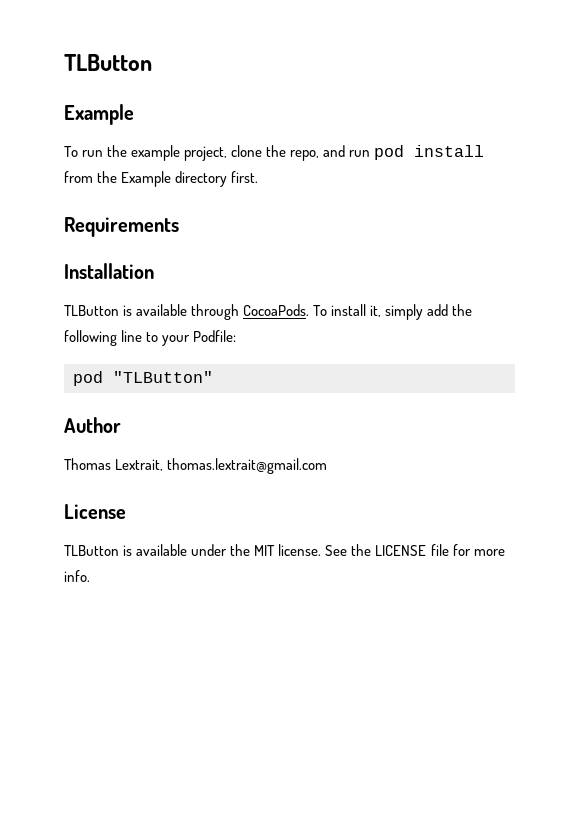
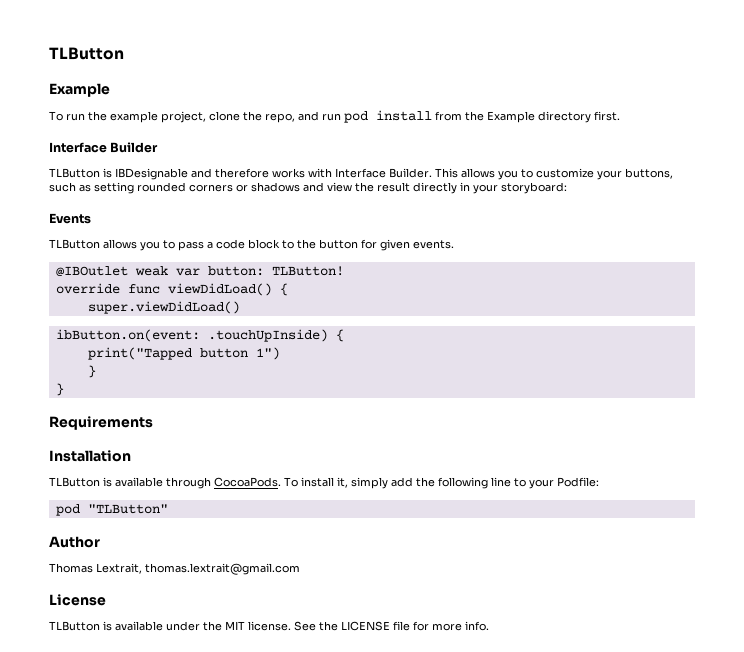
(259, 177) none -> [49,142,159,153] [49,168,673,180] [49,182,567,194] [49,213,91,224] [49,239,454,251] [55,266,344,277] [55,283,288,296] [87,301,240,314] [55,329,344,342] [87,347,280,360] [87,365,96,378] [55,383,64,396] // Interface Builder // TLButton is IBDesignable and therefore works with Interface Builder. This allows you to customize your buttons, such as setting rounded corners or shadows and view the result directly in your storyboard: // Events // TLButton allows you to pass a code block to the button for given events. // @IBOutlet weak var button: TLButton! // override func viewDidLoad() { // super.viewDidLoad() // ibButton.on(event: .touchUpInside) { // print("Tapped button 1") // } // }

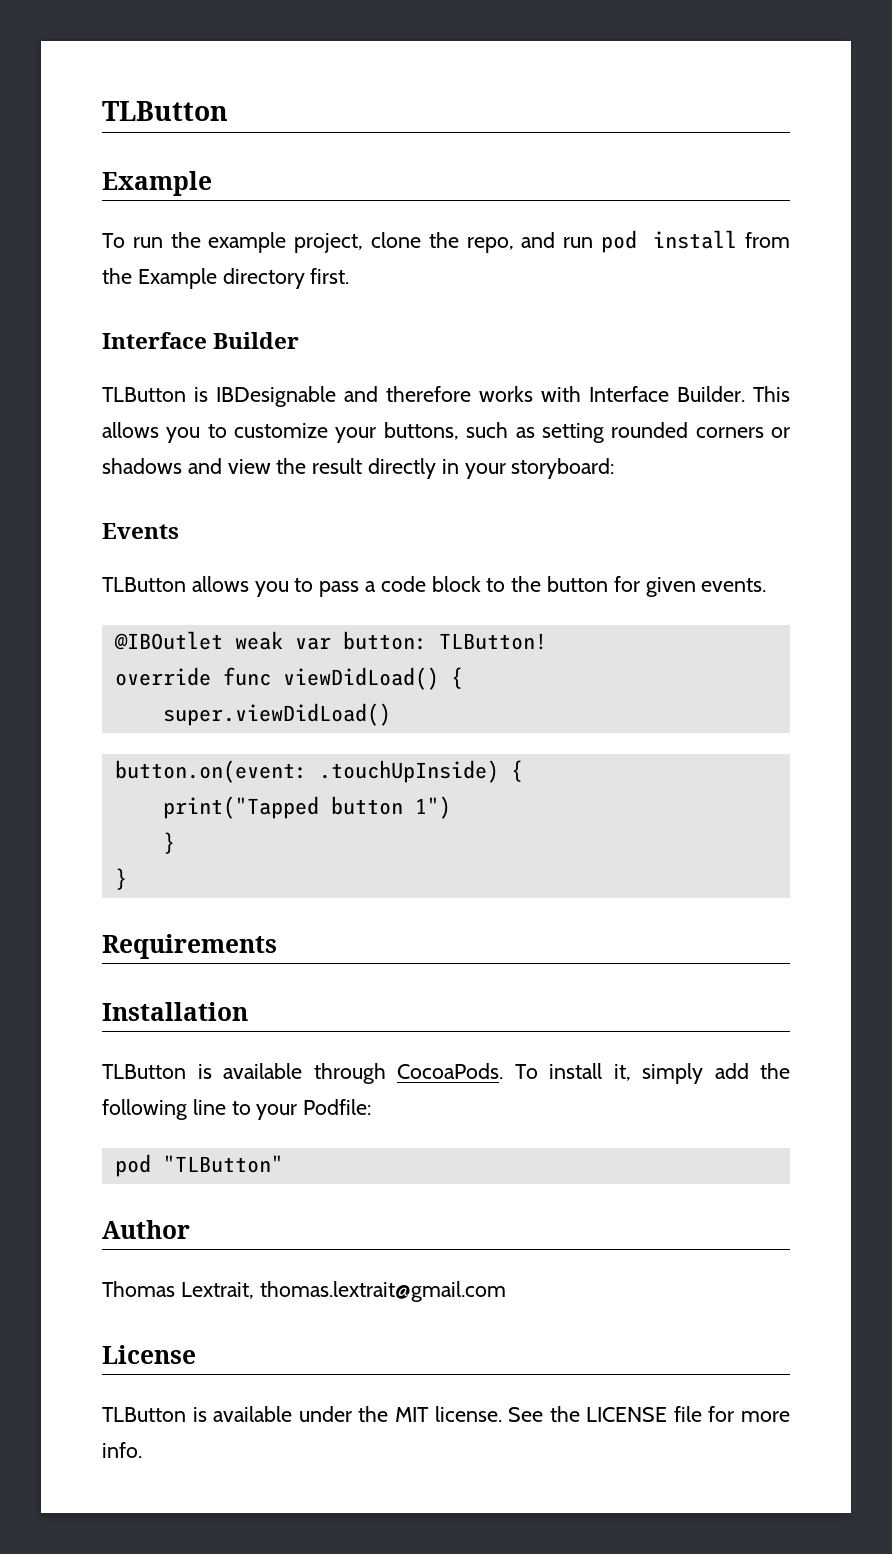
[55,329,200,342] ibButton.on(event: -> [114,760,307,783] button.on(event:

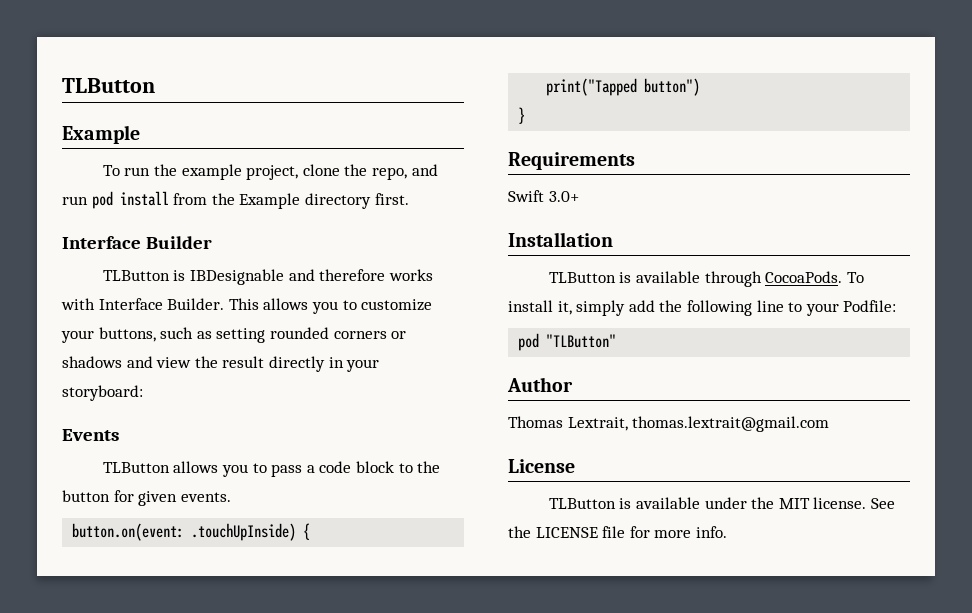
[113,631,547,650] [114,667,463,690] [162,703,391,726] // @IBOutlet weak var button: TLButton! // override func viewDidLoad() { // super.viewDidLoad() -> (231, 497) none
[330,796,451,819] [162,832,175,854] button 1") // } -> [644,78,701,96] button")
(277, 946) none -> [508,190,579,202] // Swift 3.0+

